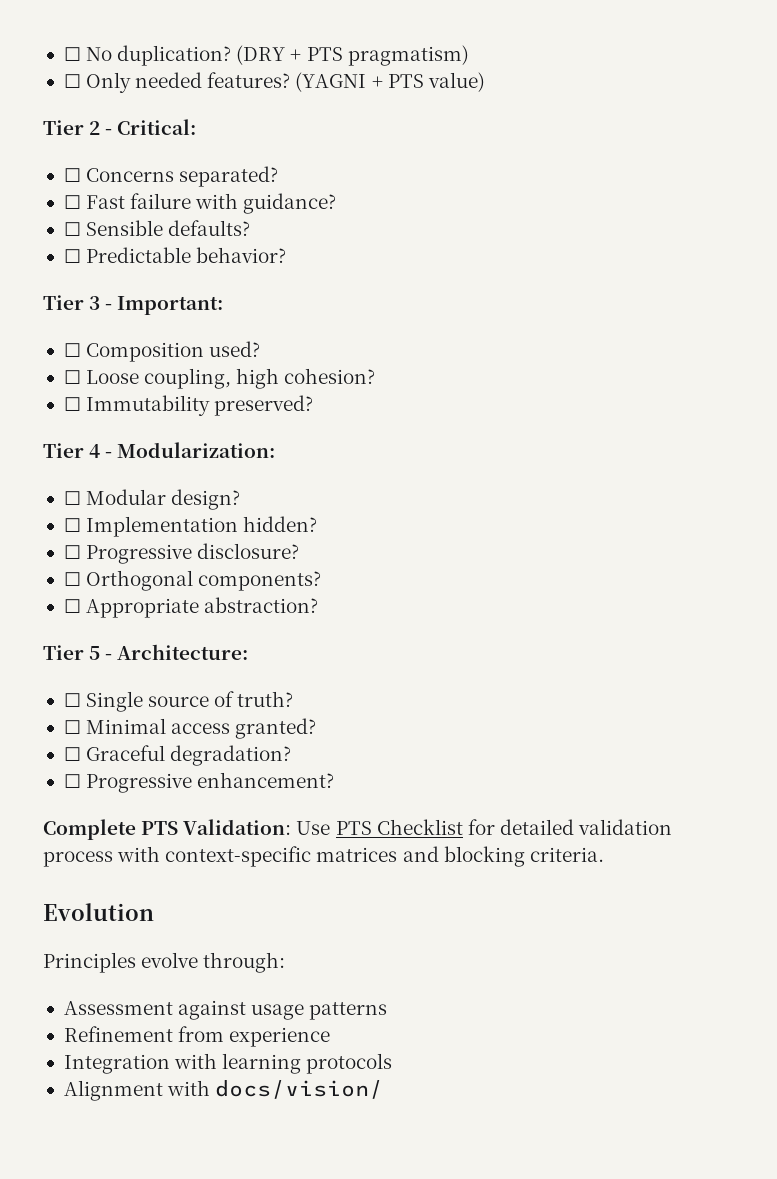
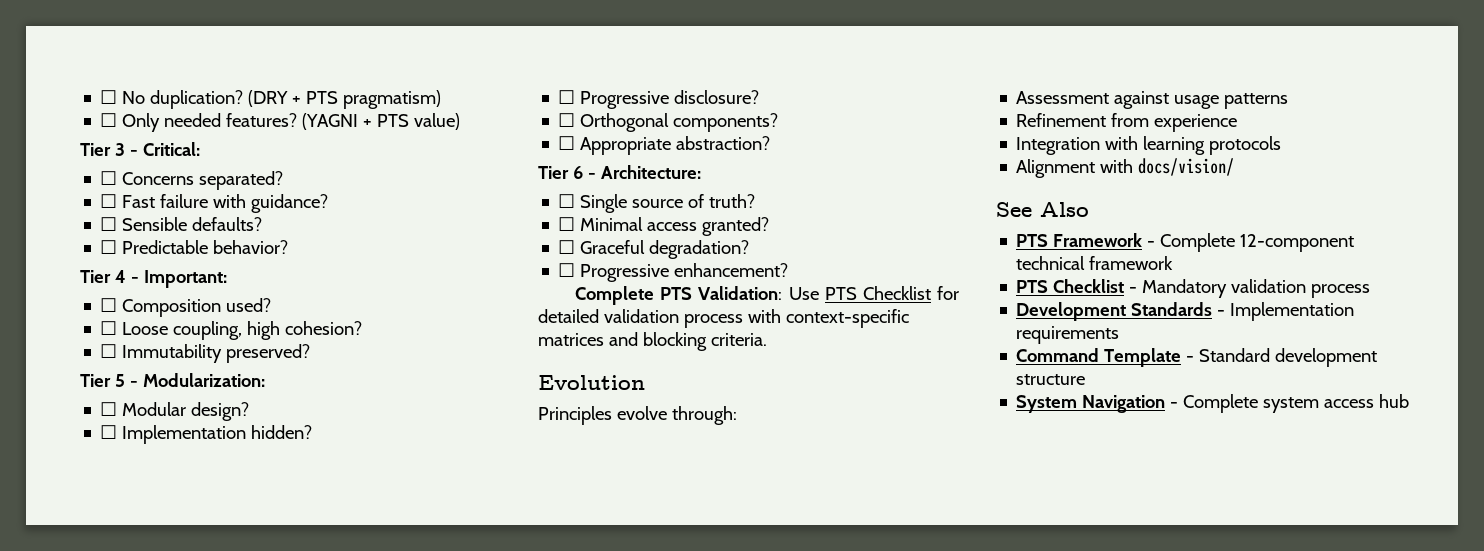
[89,121,101,135] 2 -> [114,143,125,156] 3
[89,296,101,310] 3 -> [114,270,126,283] 4
[89,444,101,458] 4 -> [114,374,125,387] 5
[89,646,101,660] 5 -> [572,166,583,179] 6
(384, 1089) none -> [996,202,1089,217] [1016,233,1355,252] [1016,256,1174,270] [1016,279,1371,298] [1016,302,1355,321] [1016,326,1120,344] [1016,348,1378,367] [1016,374,1086,385] [1016,394,1410,413] // See Also // PTS Framework - Complete 12-component technical framework // PTS Checklist - Mandatory validation process // Development Standards - Implementation requirements // Command Template - Standard development structure // System Navigation - Complete system access hub

